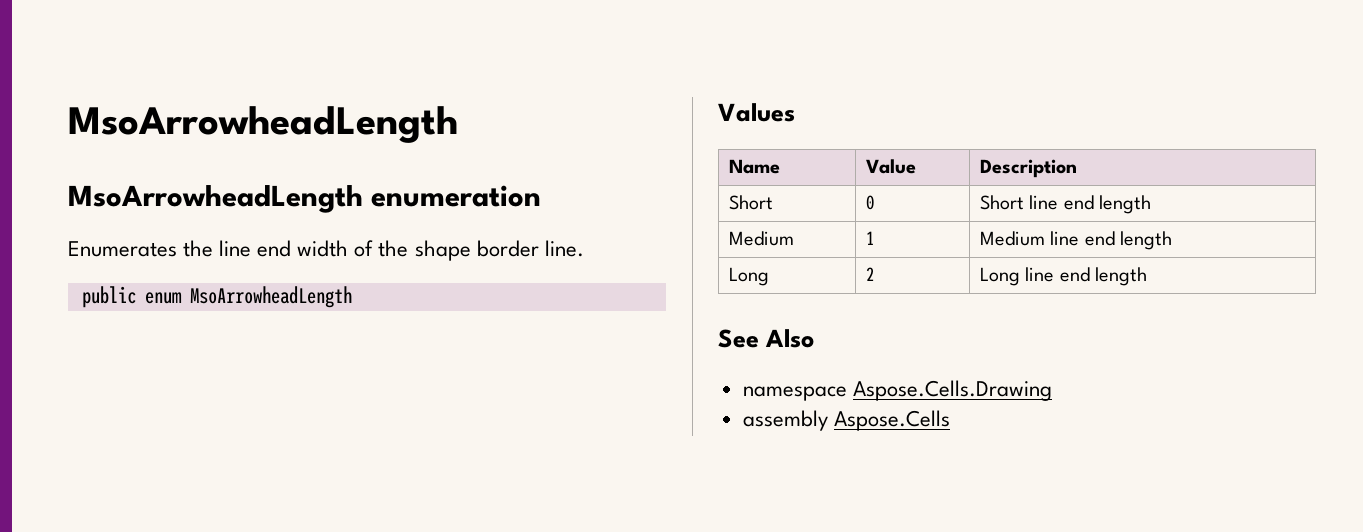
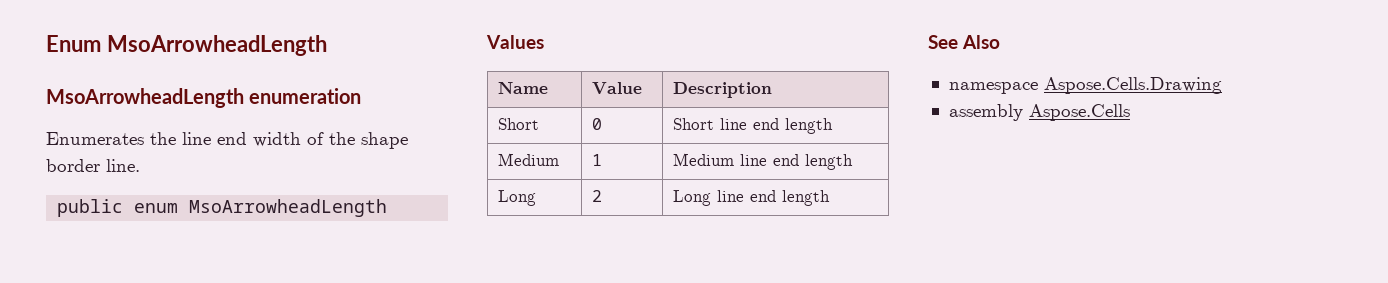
(68, 124) none -> [46,35,101,52] Enum

